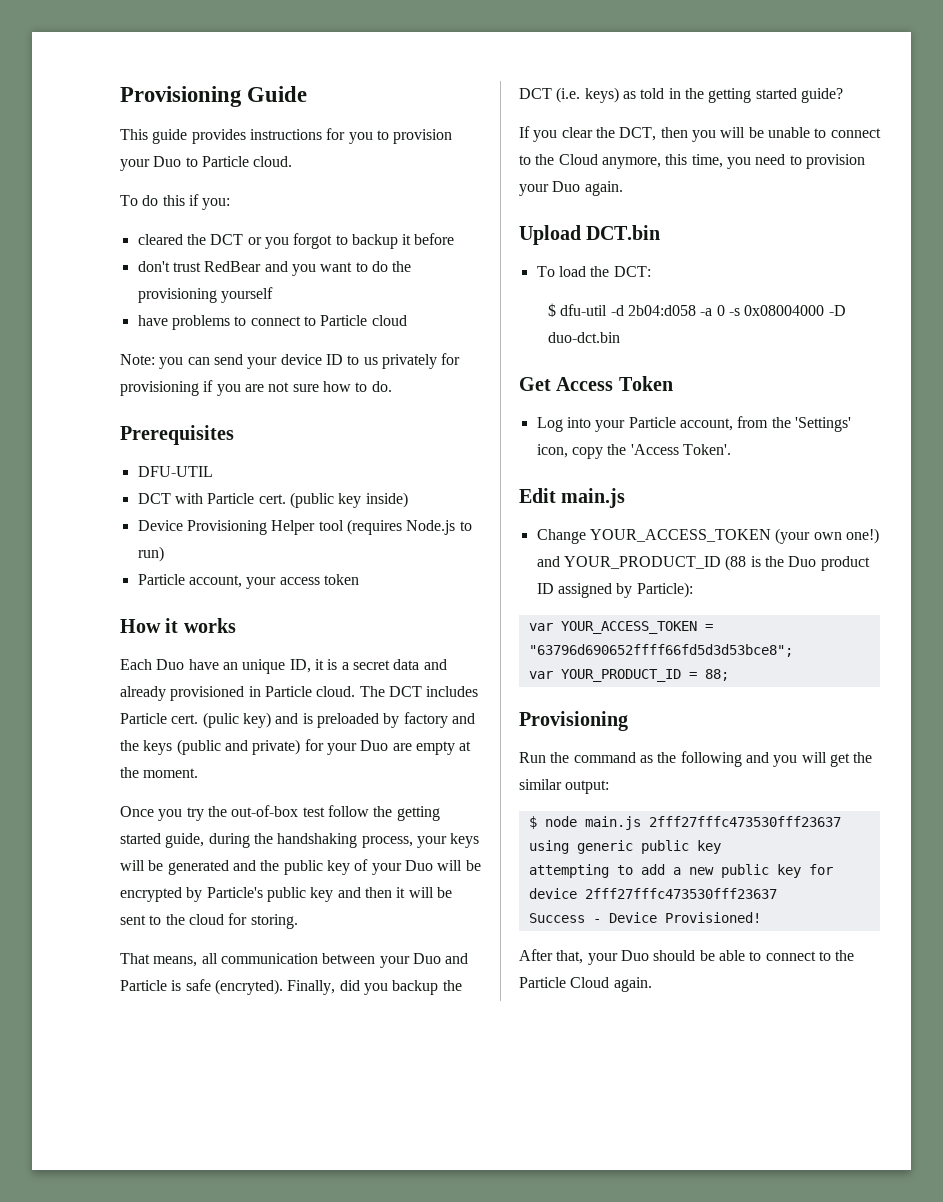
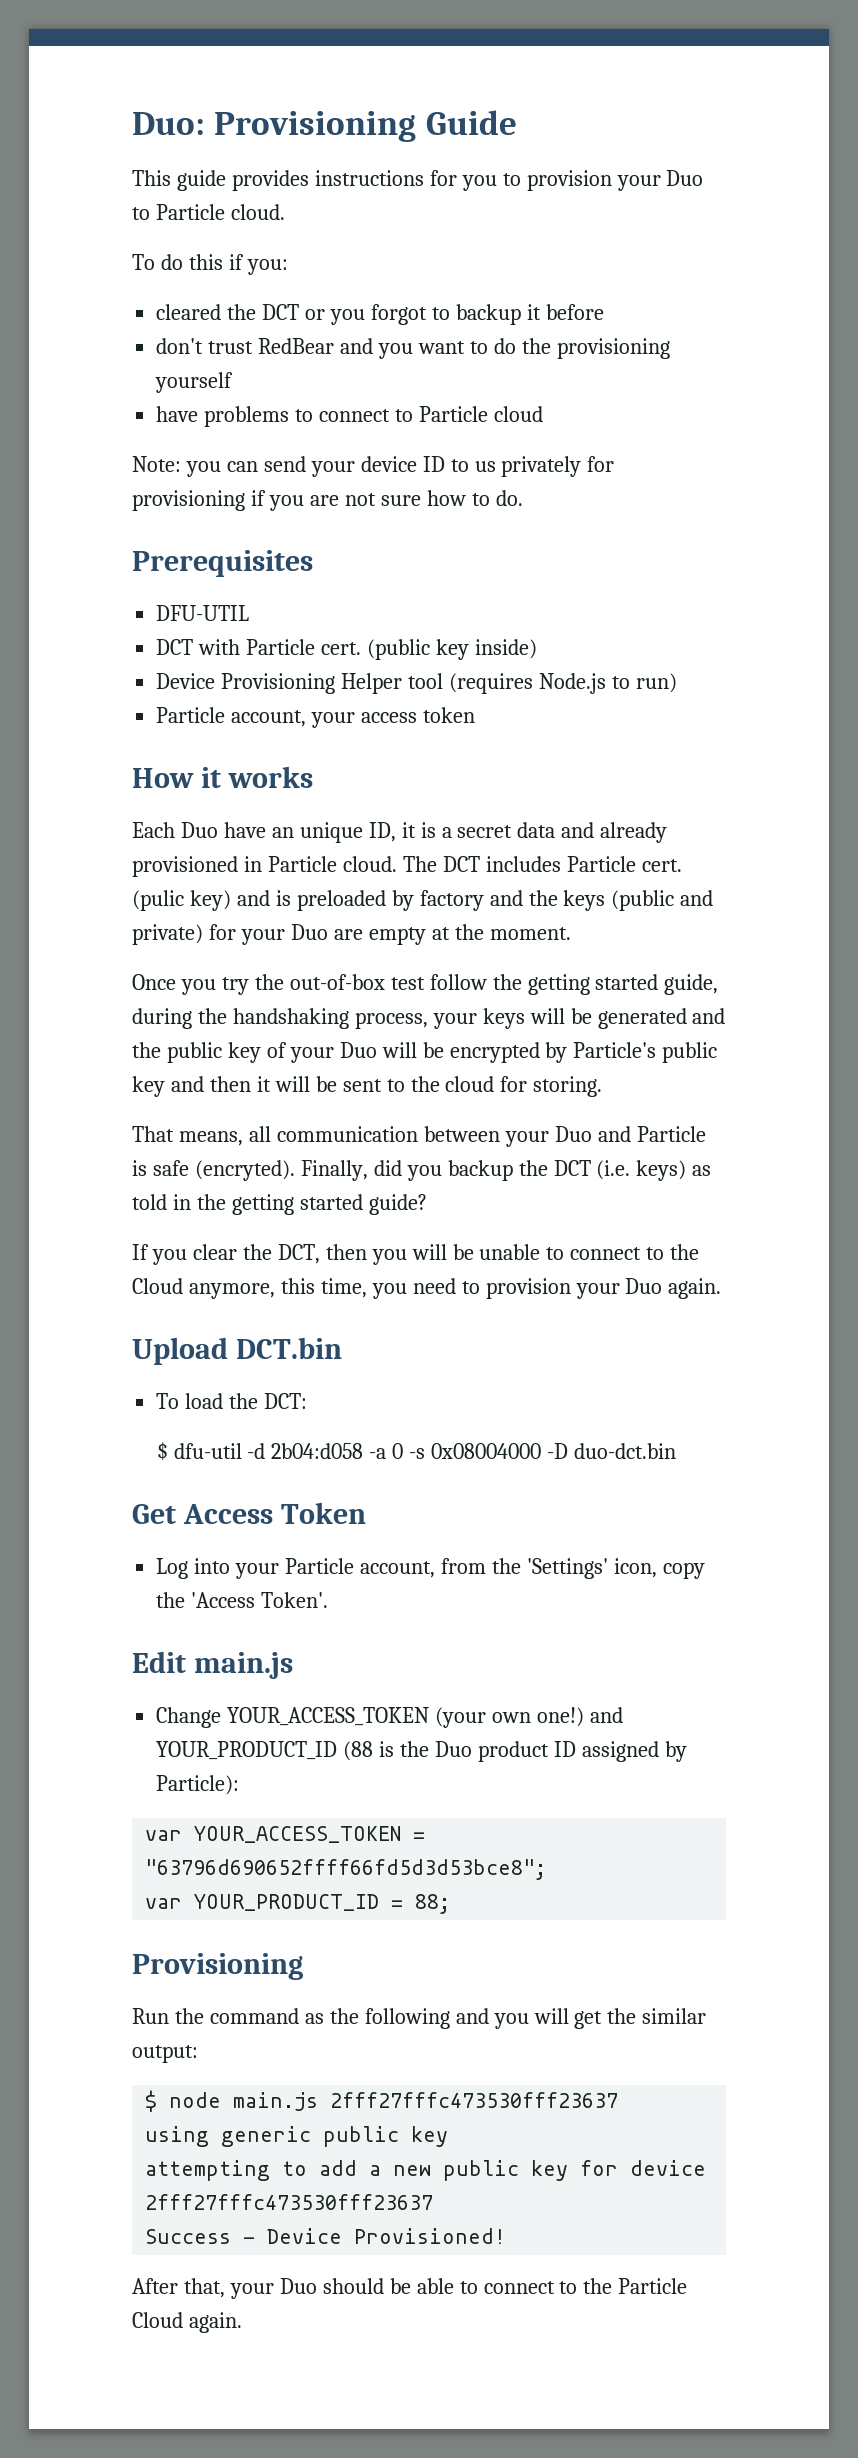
(120, 96) none -> [132,112,205,135] Duo:

